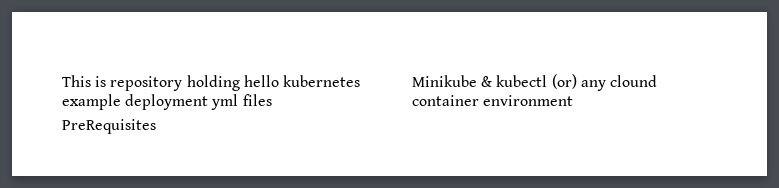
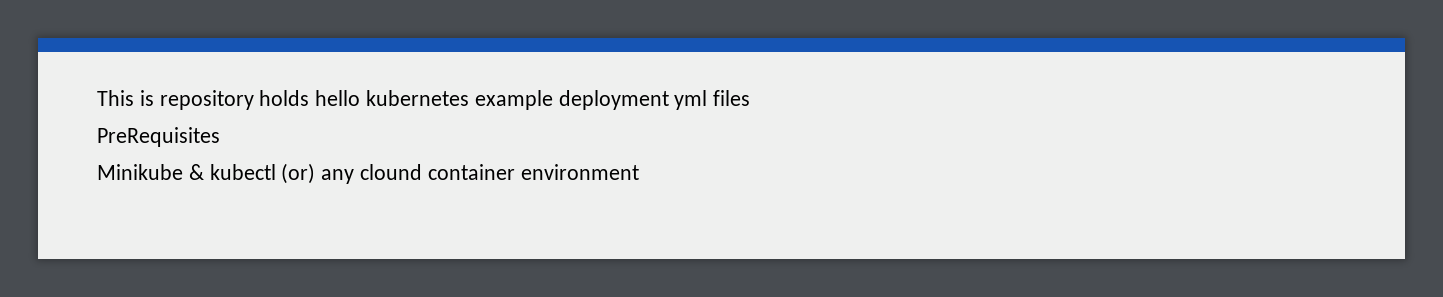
[186,75,240,91] holding -> [259,90,310,106] holds

